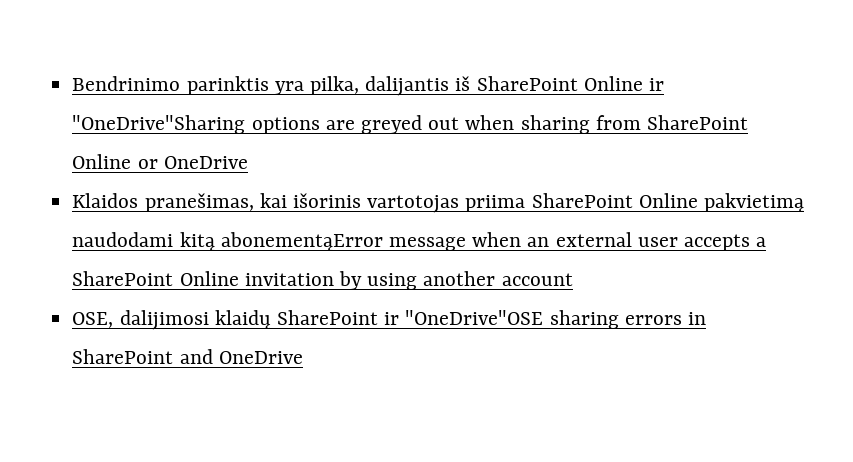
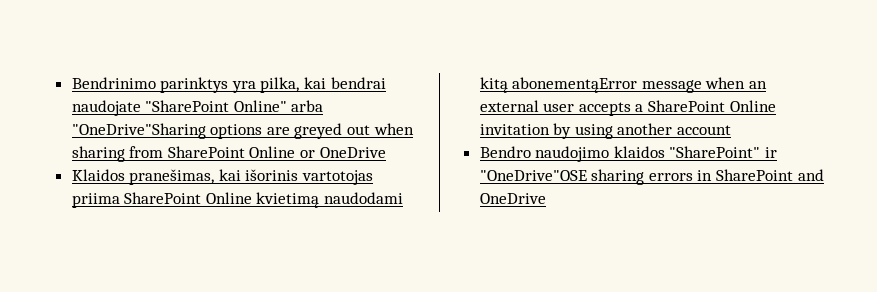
[186,76,269,95] parinktis -> [160,77,229,93] parinktys
[365,76,664,96] dalijantis iš SharePoint Online ir -> [304,77,386,89] [71,100,324,116] kai bendrai naudojate "SharePoint Online" arba
[703,193,804,212] pakvietimą -> [256,192,320,208] kvietimą
[72,310,378,330] OSE, dalijimosi klaidų SharePoint -> [479,146,761,162] Bendro naudojimo klaidos "SharePoint"

